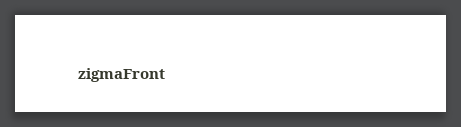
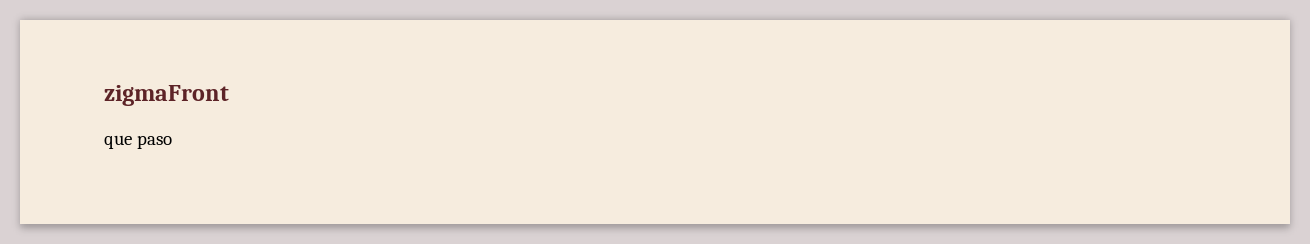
(165, 75) none -> [104,135,173,149] // que paso

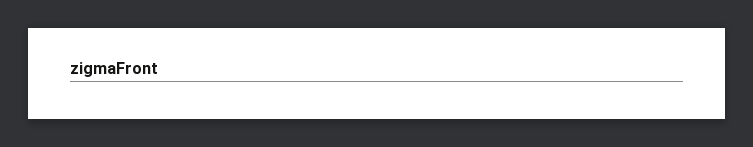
[104,135,173,149] // que paso -> (158, 69) none

